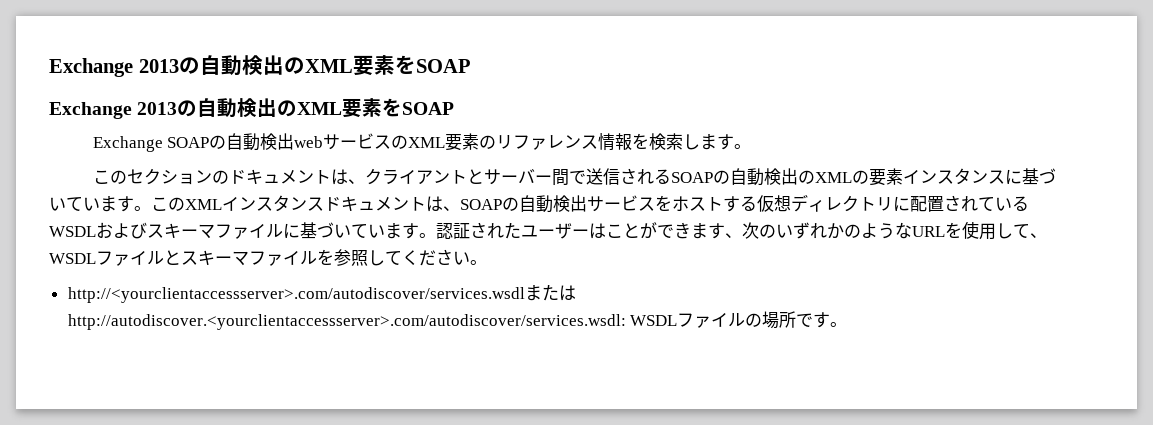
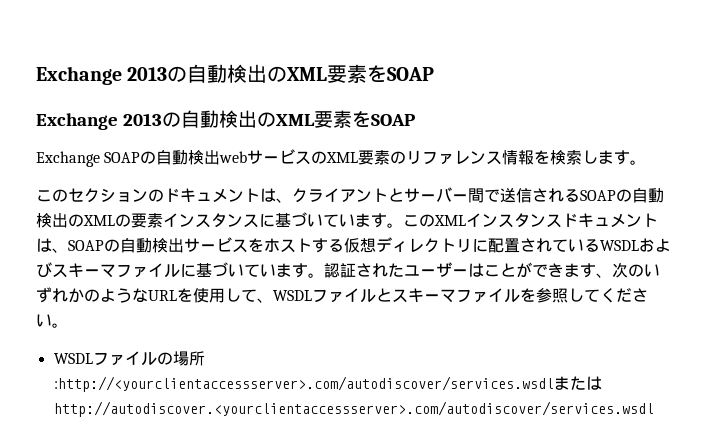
[67,284,576,303] [67,314,626,330] http://<yourclientaccessserver>.com/autodiscover/services.wsdlまたはhttp://autodiscover.<yourclientaccessserver>.com/autodiscover/services.wsdl: -> (68, 325) none
[796,312,848,328] です。 -> [53,376,602,392] [53,401,654,417] :http://<yourclientaccessserver>.com/autodiscover/services.wsdlまたはhttp://autodiscover.<yourclientaccessserver>.com/autodiscover/services.wsdl

